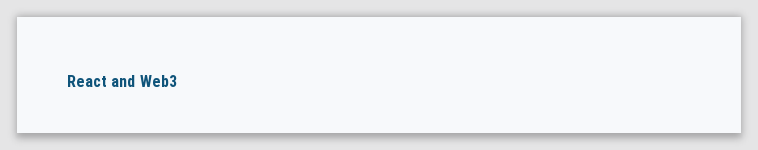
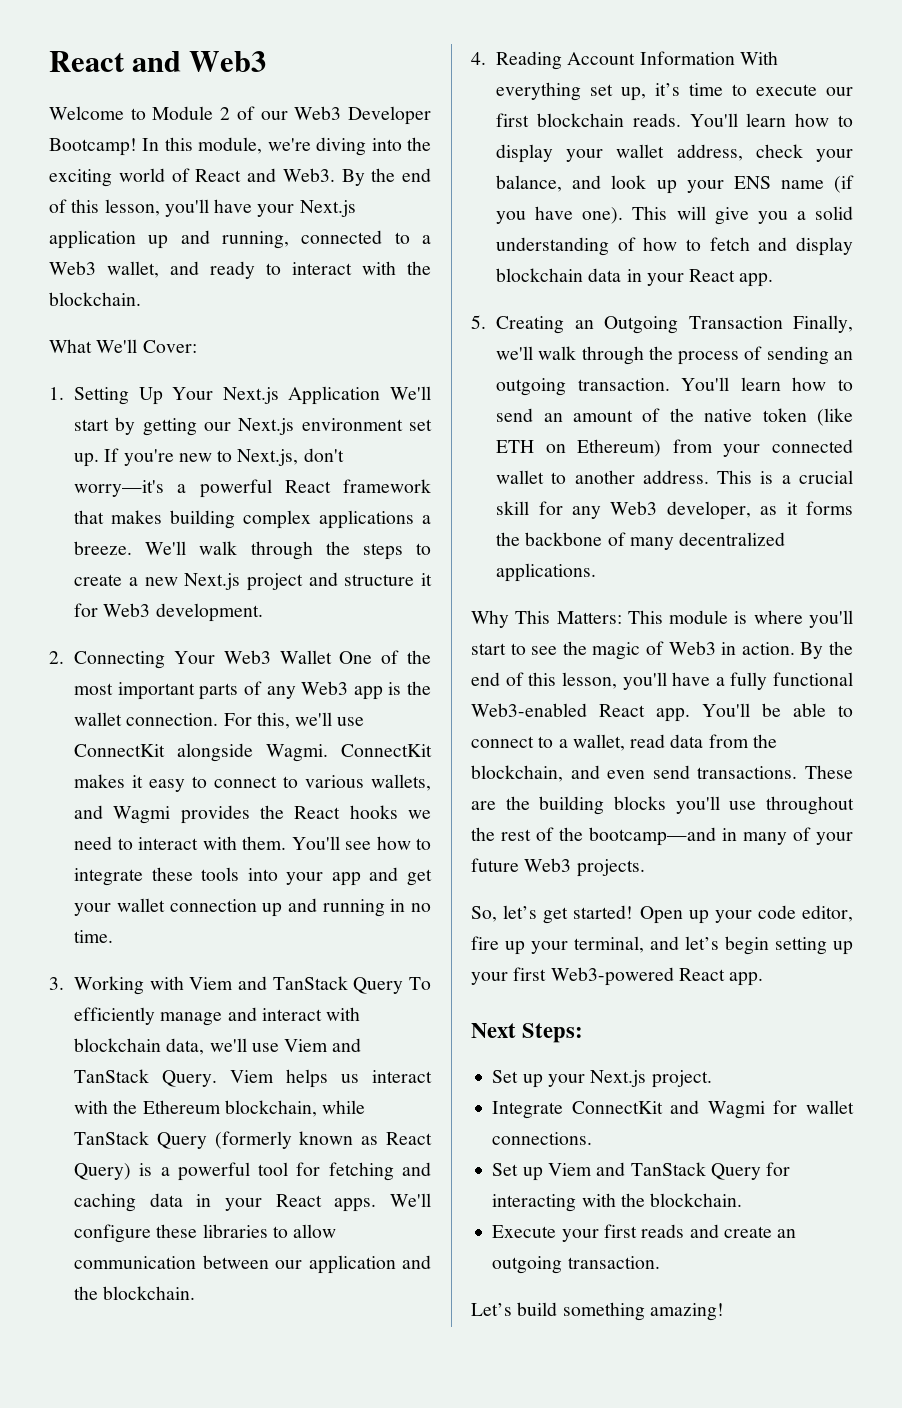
(177, 81) none -> [49,106,432,125] [49,137,431,156] [49,168,431,187] [49,199,356,217] [49,230,431,249] [49,261,431,279] [49,292,141,306] [49,339,197,353] [49,386,431,405] [74,417,432,436] [74,448,344,467] [74,479,432,498] [74,510,431,529] [74,541,432,560] [74,572,432,591] [74,603,263,622] [49,650,431,669] [74,681,432,700] [74,712,365,729] [74,743,432,762] [74,774,431,792] [74,805,431,824] [74,836,432,850] [74,867,432,886] [74,898,431,917] [74,930,114,943] [49,976,432,995] [74,1007,361,1026] [74,1038,362,1055] [74,1069,432,1088] [74,1100,366,1117] [74,1131,432,1149] [74,1162,431,1181] [74,1193,432,1212] [74,1224,337,1243] [74,1255,432,1274] [74,1286,196,1300] [471,51,778,70] [496,82,853,101] [496,113,853,127] [496,144,853,163] [496,175,854,194] [496,206,853,225] [496,237,853,256] [496,268,774,287] [471,315,853,334] [496,346,853,365] [496,377,853,396] [496,408,853,426] [496,439,853,457] [496,470,853,484] [496,501,853,520] [496,532,786,550] [496,563,597,582] [471,610,853,628] [471,641,854,660] [471,672,853,690] [471,703,853,722] [471,734,777,751] [471,765,853,782] [471,796,854,815] [471,827,853,846] [471,858,645,877] [471,905,853,924] [471,936,853,955] [471,967,764,986] [471,1023,584,1043] [492,1070,712,1088] [492,1100,854,1119] [492,1132,593,1145] [492,1162,791,1181] [492,1193,743,1212] [492,1224,797,1242] [492,1256,660,1274] [471,1302,724,1321] // Welcome to Module 2 of our Web3 Developer Bootcamp! In this module, we're diving into the exciting world of React and Web3. By the end of this lesson, you'll have your Next.js application up and running, connected to a Web3 wallet, and ready to interact with the blockchain. // What We'll Cover: // 1. Setting Up Your Next.js Application We'll start by getting our Next.js environment set up. If you're new to Next.js, don't worry—it's a powerful React framework that makes building complex applications a breeze. We'll walk through the steps to create a new Next.js project and structure it for Web3 development. // 2. Connecting Your Web3 Wallet One of the most important parts of any Web3 app is the wallet connection. For this, we'll use ConnectKit alongside Wagmi. ConnectKit makes it easy to connect to various wallets, and Wagmi provides the React hooks we need to interact with them. You'll see how to integrate these tools into your app and get your wallet connection up and running in no time. // 3. Working with Viem and TanStack Query To efficiently manage and interact with blockchain data, we'll use Viem and TanStack Query. Viem helps us interact with the Ethereum blockchain, while TanStack Query (formerly known as React Query) is a powerful tool for fetching and caching data in your React apps. We'll configure these libraries to allow communication between our application and the blockchain. // 4. Reading Account Information With everything set up, it’s time to execute our first blockchain reads. You'll learn how to display your wallet address, check your balance, and look up your ENS name (if you have one). This will give you a solid understanding of how to fetch and display blockchain data in your React app. // 5. Creating an Outgoing Transaction Finally, we'll walk through the process of sending an outgoing transaction. You'll learn how to send an amount of the native token (like ETH on Ethereum) from your connected wallet to another address. This is a crucial skill for any Web3 developer, as it forms the backbone of many decentralized applications. // Why This Matters: This module is where you'll start to see the magic of Web3 in action. By the end of this lesson, you'll have a fully functional Web3-enabled React app. You'll be able to connect to a wallet, read data from the blockchain, and even send transactions. These are the building blocks you'll use throughout the rest of the bootcamp—and in many of your future Web3 projects. // So, let’s get started! Open up your code editor, fire up your terminal, and let’s begin setting up your first Web3-powered React app. // Next Steps: // Set up your Next.js project. // Integrate ConnectKit and Wagmi for wallet connections. // Set up Viem and TanStack Query for interacting with the blockchain. // Execute your first reads and create an outgoing transaction. // Let’s build something amazing!

